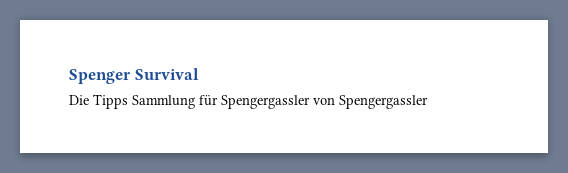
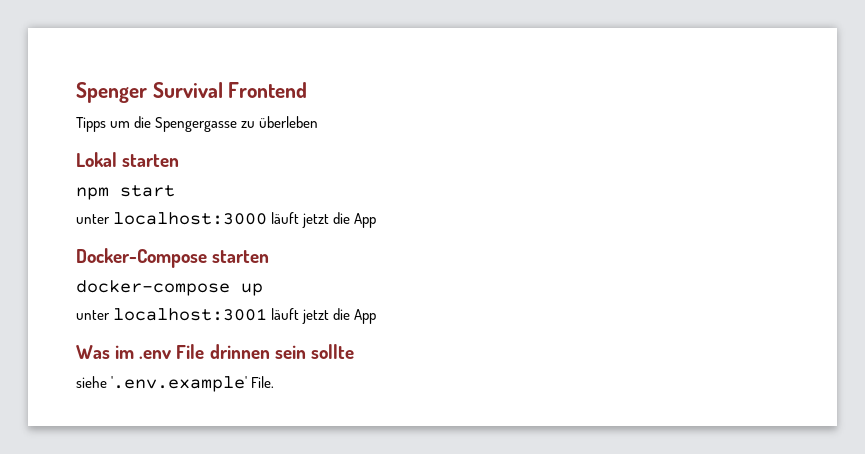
[69,94,428,109] // Die Tipps Sammlung für Spengergassler von Spengergassler -> [228,82,308,98] [76,116,319,132] [76,152,180,167] [76,185,175,200] [76,212,377,228] [76,248,270,268] [76,280,263,296] [76,308,377,324] [76,344,354,359] [76,376,275,392] Frontend // Tipps um die Spengergasse zu überleben // Lokal starten // npm start // unter localhost:3000 läuft jetzt die App // Docker-Compose starten // docker-compose up // unter localhost:3001 läuft jetzt die App // Was im .env File drinnen sein sollte // siehe '.env.example' File.

